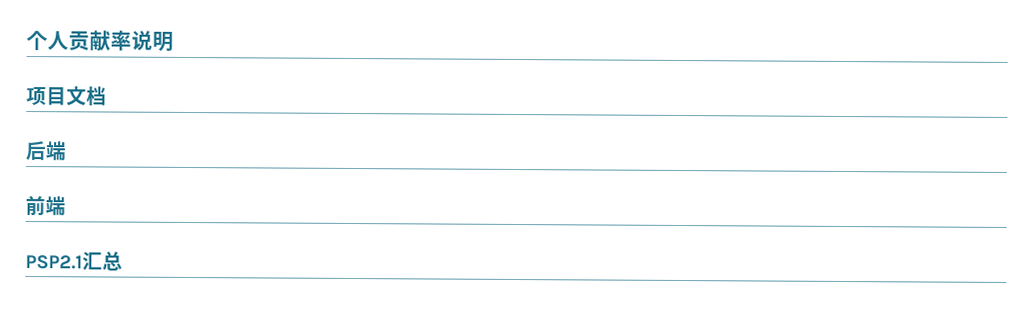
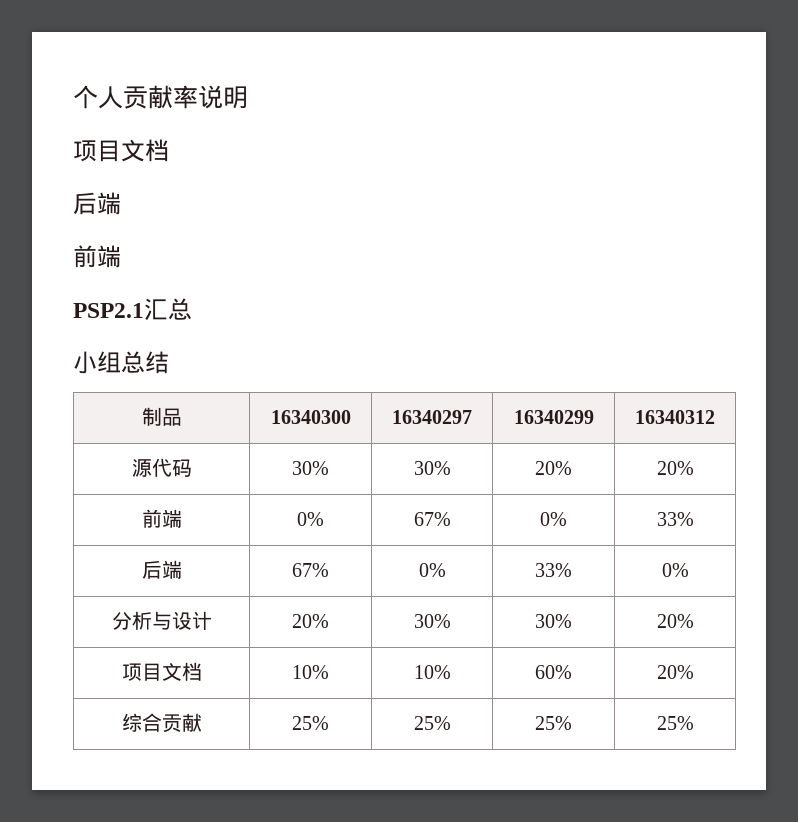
(123, 261) none -> [73,351,169,374] [141,407,182,426] [270,410,351,424] [392,410,472,424] [513,410,594,424] [635,410,715,424] [131,458,192,477] [292,461,329,475] [413,461,451,475] [535,461,572,475] [656,461,694,475] [141,509,182,528] [297,512,324,526] [413,512,451,526] [540,512,567,526] [656,512,694,526] [141,560,182,579] [292,563,329,577] [418,563,446,577] [535,563,572,577] [661,563,689,577] [111,611,212,630] [292,614,329,628] [413,614,451,628] [535,614,572,628] [656,614,694,628] [121,662,202,681] [292,665,329,679] [413,665,451,679] [535,665,572,679] [656,665,694,679] [121,713,202,733] [292,716,329,730] [413,716,451,730] [535,716,572,730] [656,716,694,730] // 小组总结 // 制品 | 16340300 | 16340297 | 16340299 | 16340312 // 源代码 | 30% | 30% | 20% | 20% // 前端 | 0% | 67% | 0% | 33% // 后端 | 67% | 0% | 33% | 0% // 分析与设计 | 20% | 30% | 30% | 20% // 项目文档 | 10% | 10% | 60% | 20% // 综合贡献 | 25% | 25% | 25% | 25%

